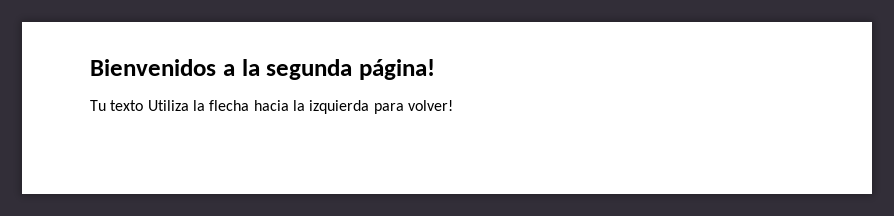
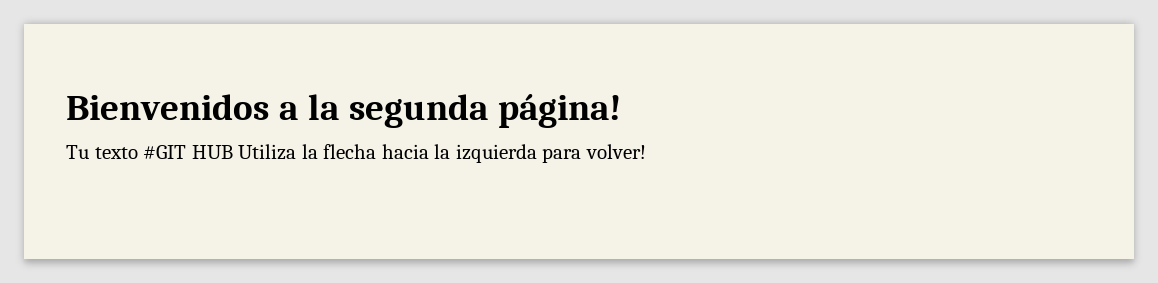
(144, 105) none -> [143,145,233,159] #GIT HUB

